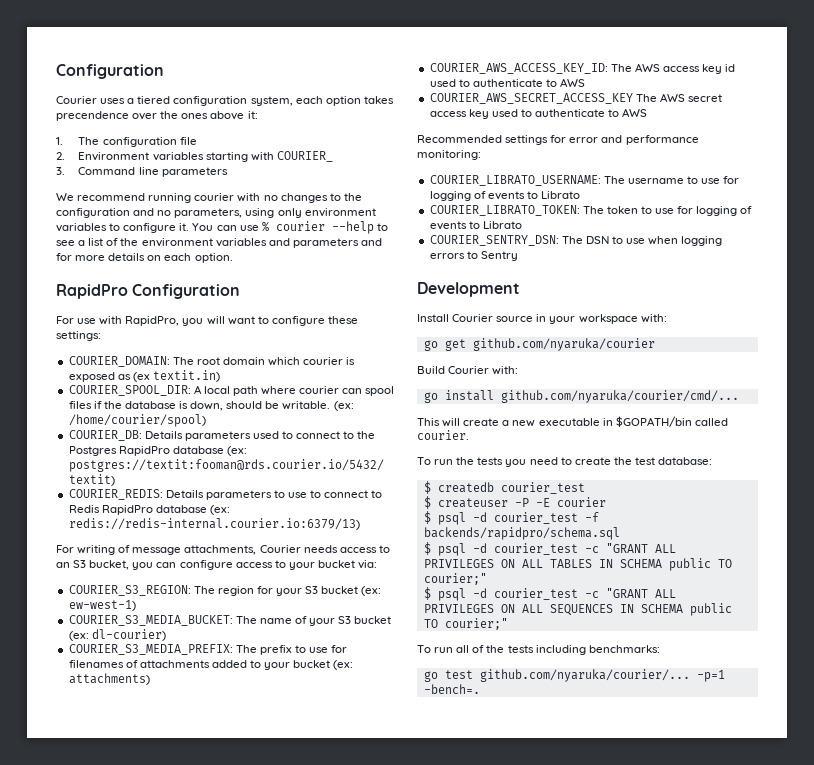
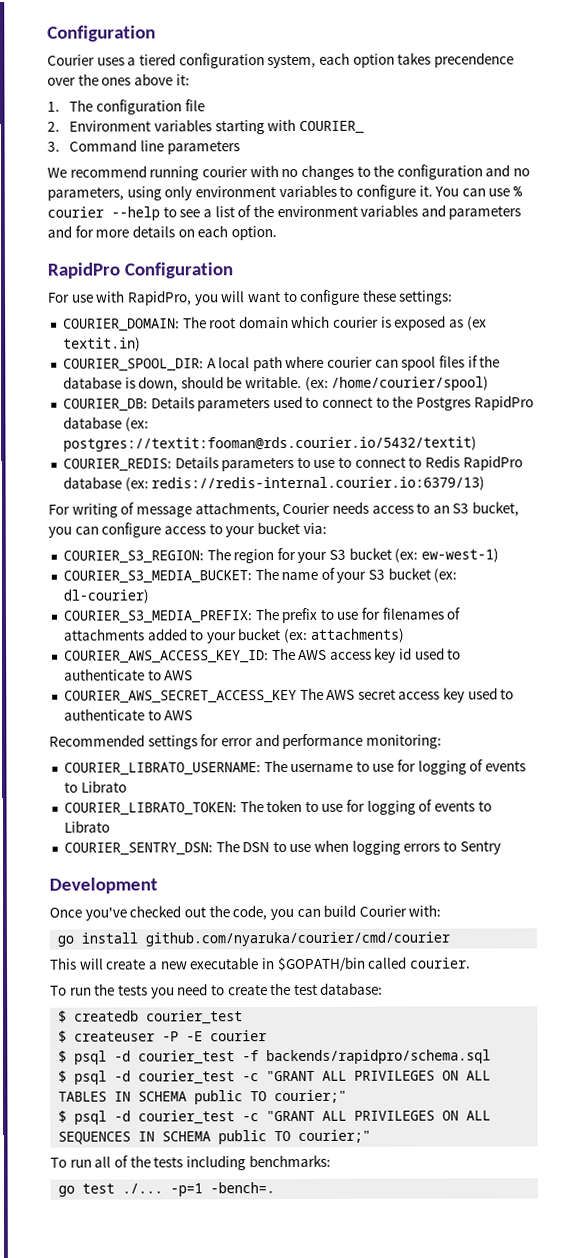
[417,314,667,324] [423,338,655,351] [417,366,445,374] Install Courier source in your workspace with: // go get github.com/nyaruka/courier // Build -> [49,904,357,921] Once you've checked out the code, you can build
[500,390,739,403] github.com/nyaruka/courier/cmd/... -> [145,931,451,947] github.com/nyaruka/courier/cmd/courier
[479,669,690,682] github.com/nyaruka/courier/... -> [122,1183,164,1194] ./...

